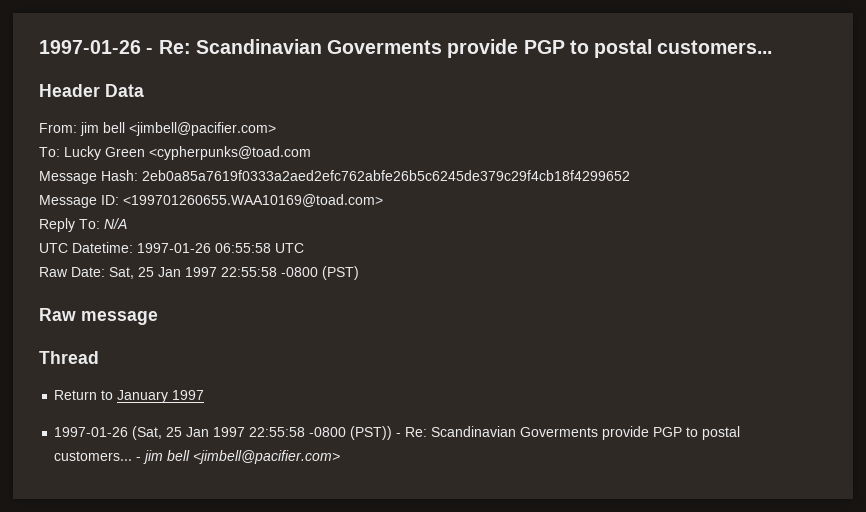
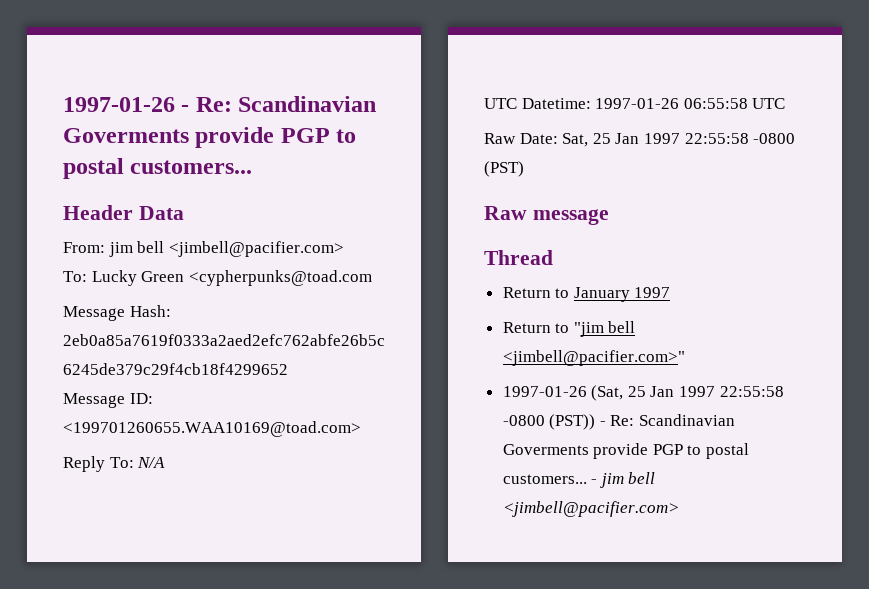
(205, 395) none -> [502,321,636,337] [502,350,685,366] // Return to "jim bell <jimbell@pacifier.com>"

